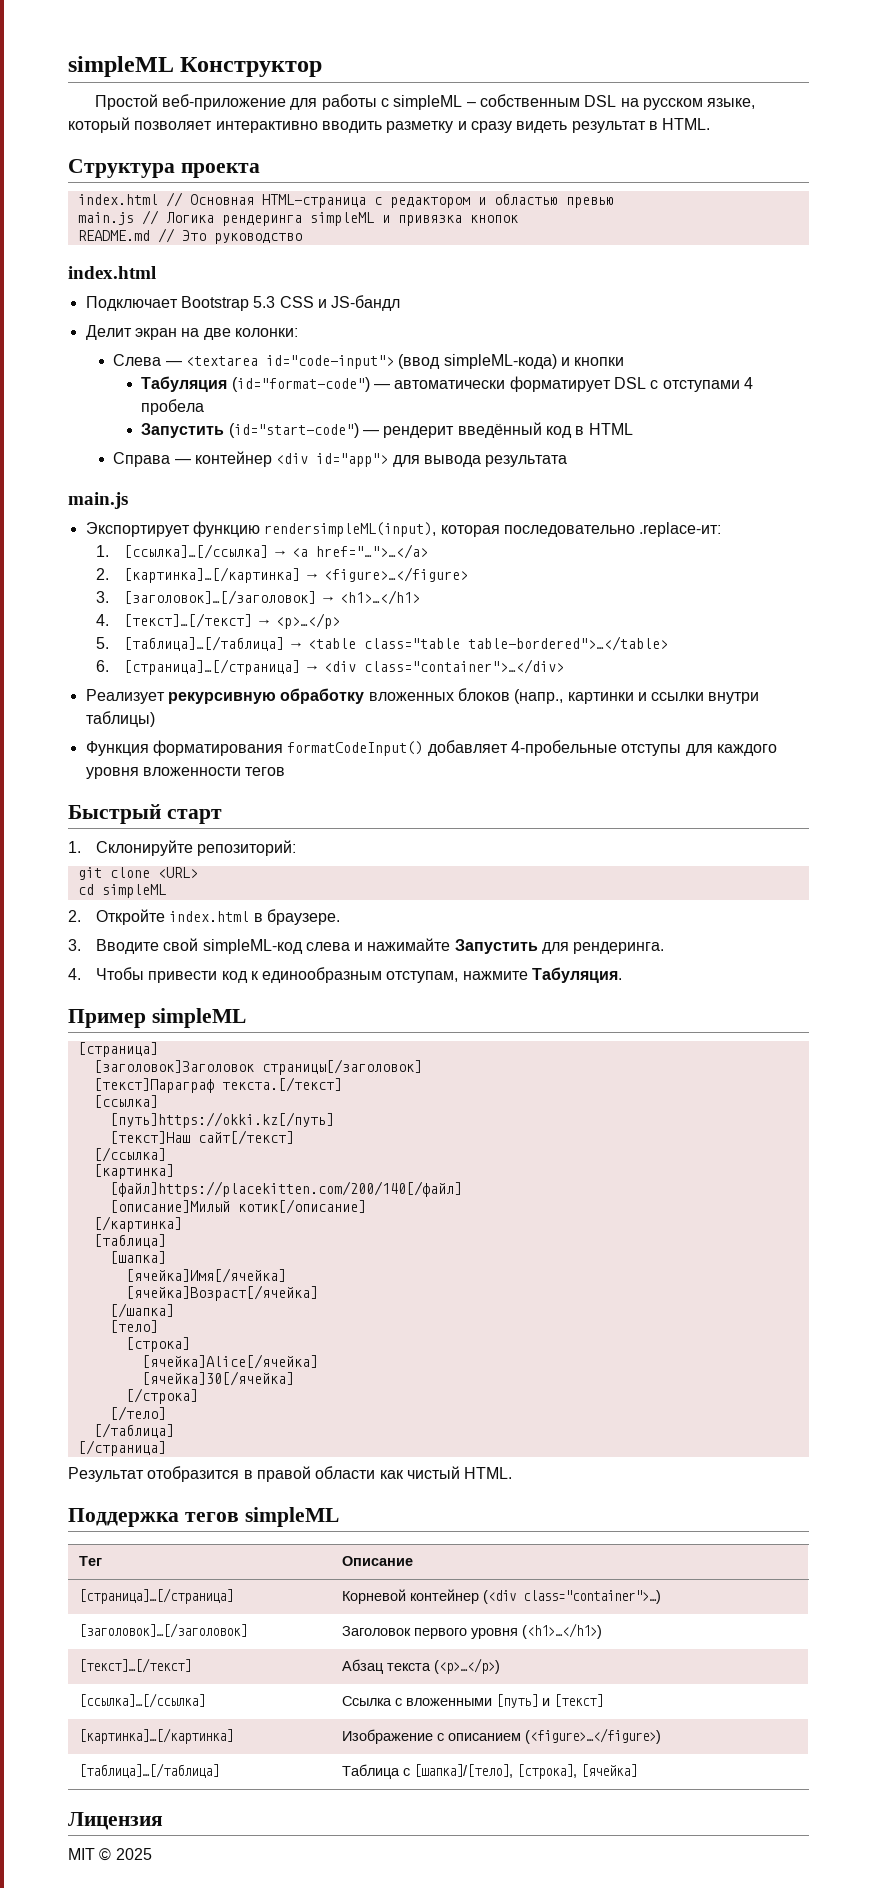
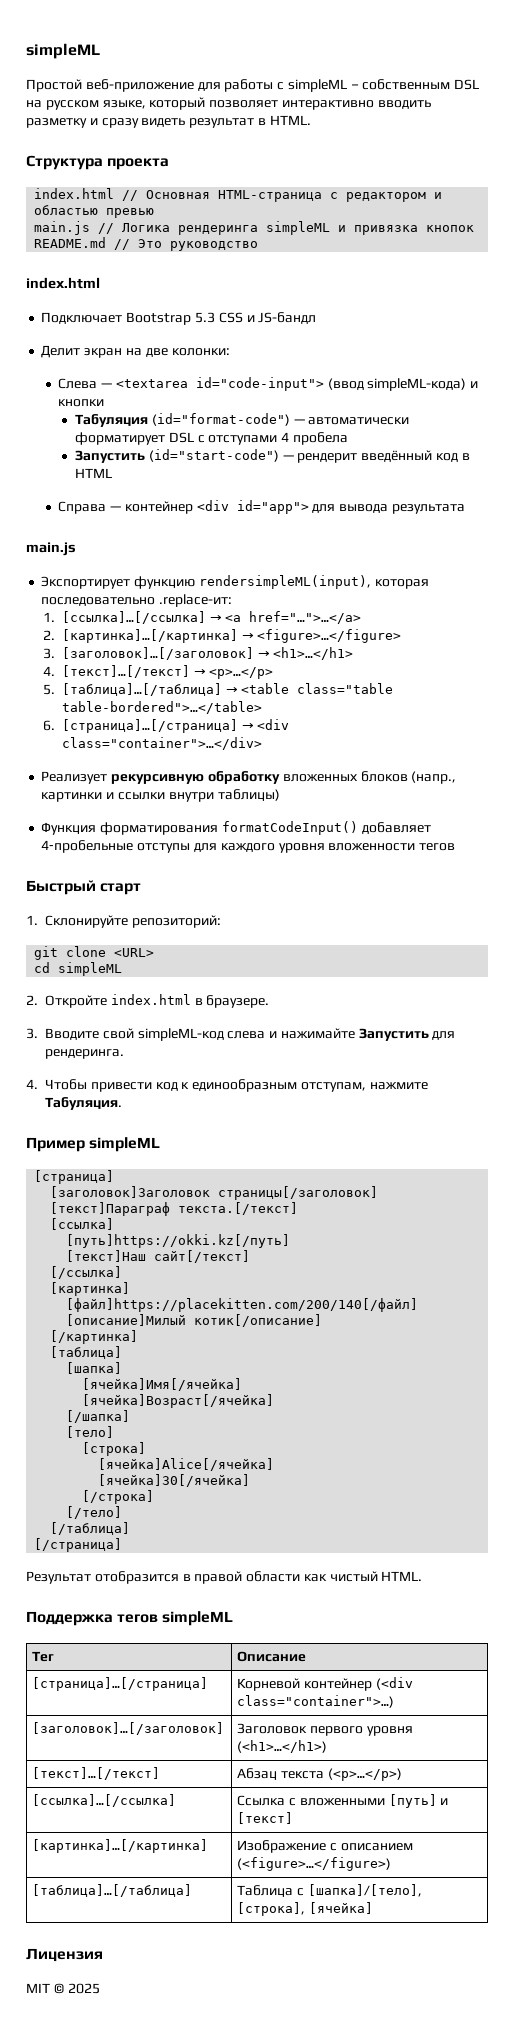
[68,56,323,77] simpleML Конструктор -> [26,43,100,59] simpleML

